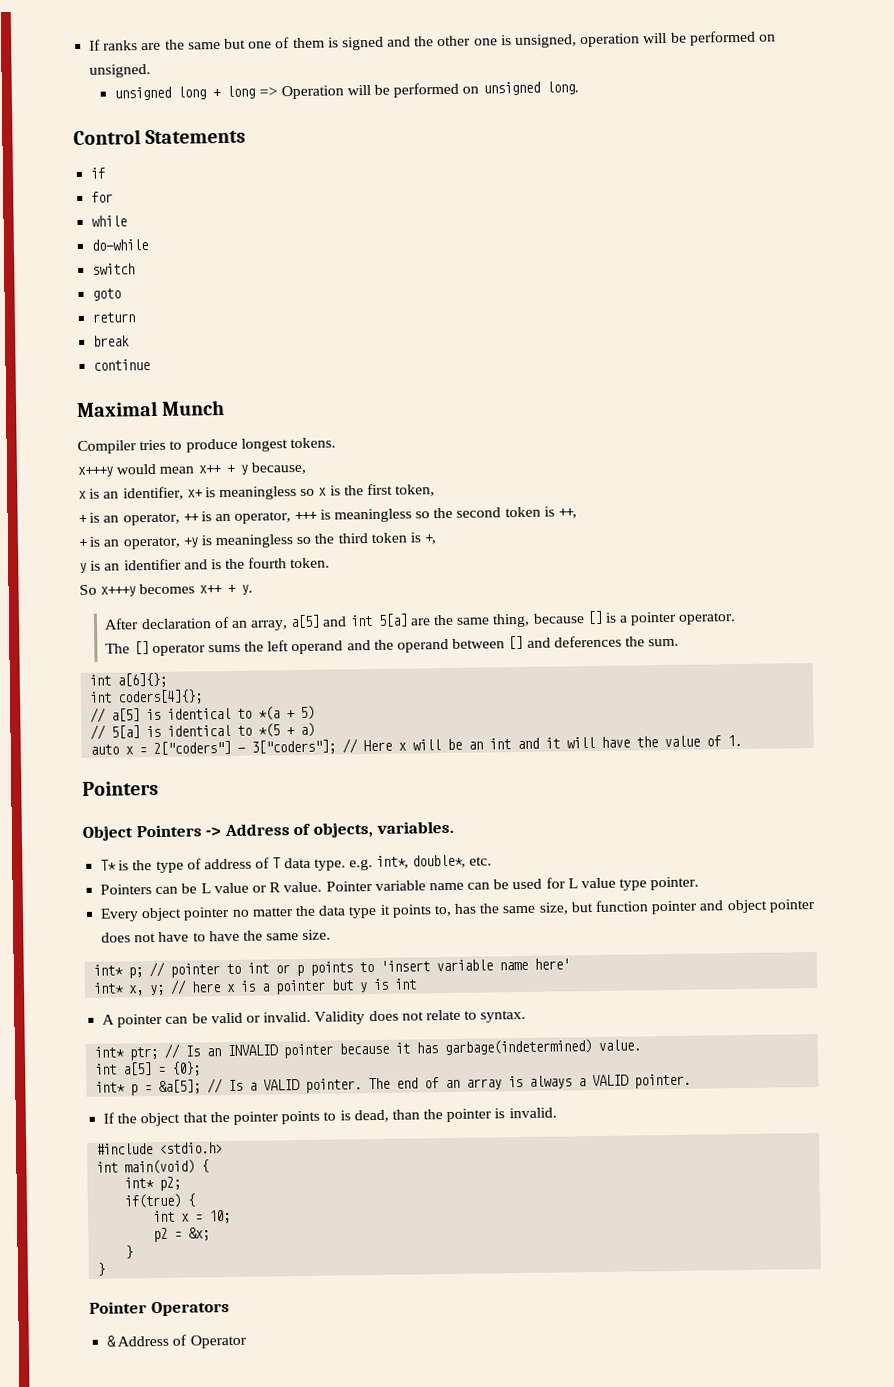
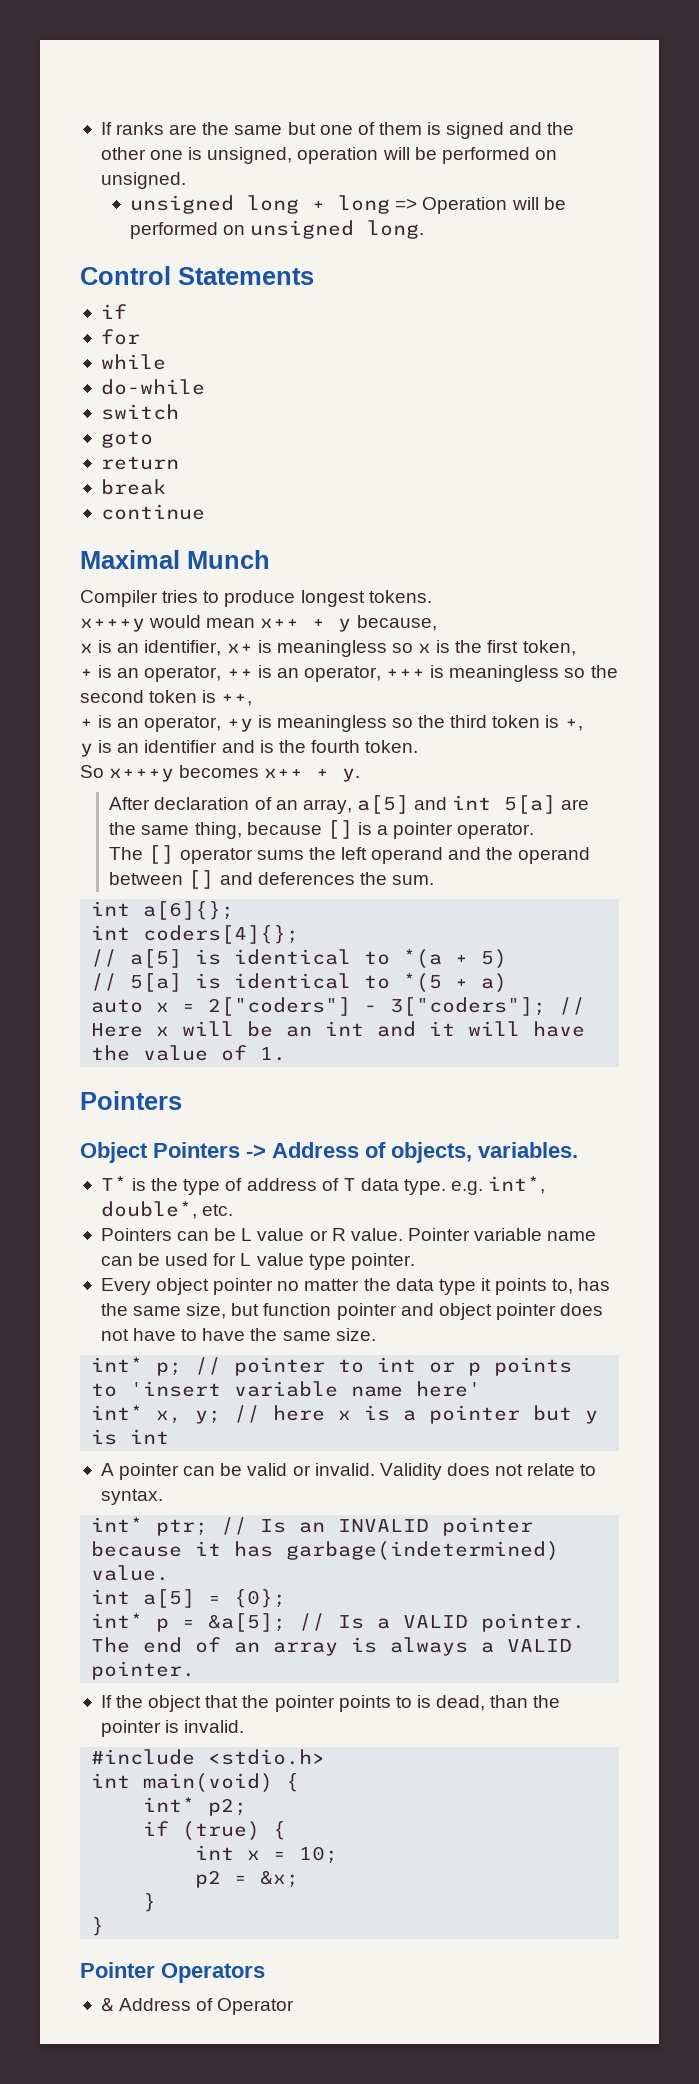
[124,1193,182,1209] if(true) -> [143,1821,261,1841] if (true)

